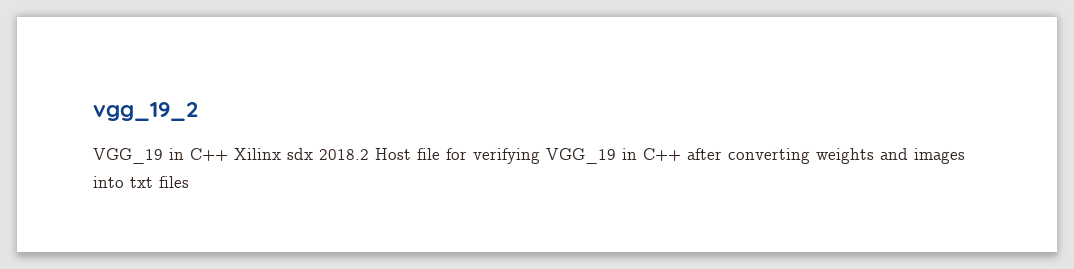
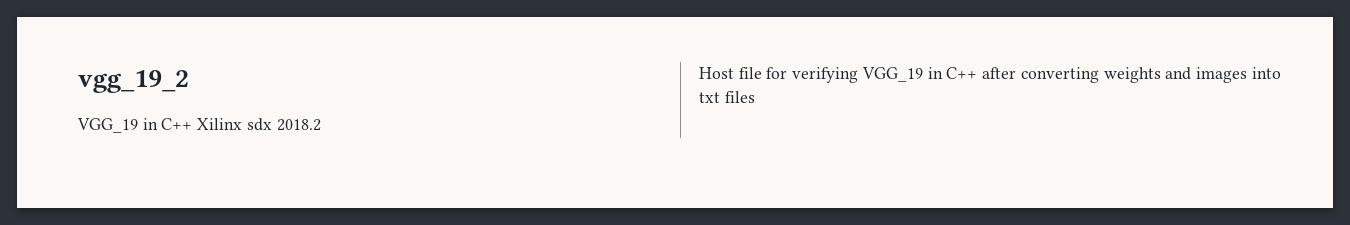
(369, 154) none -> (321, 125) //

